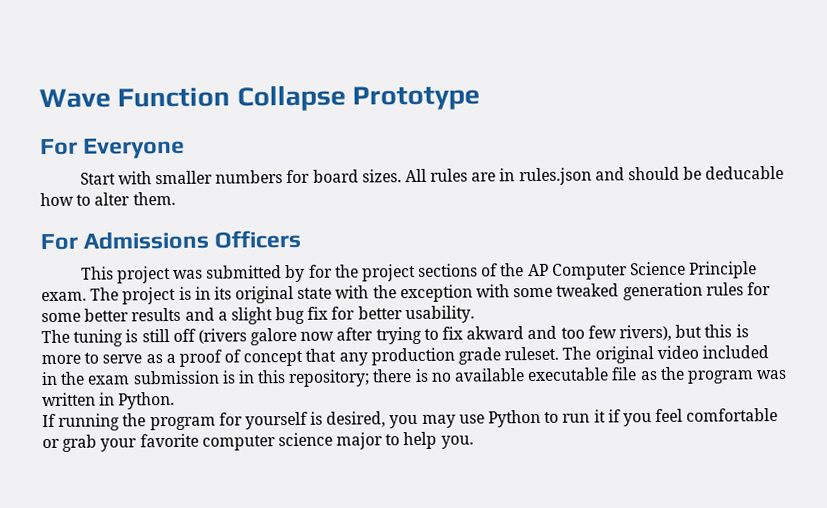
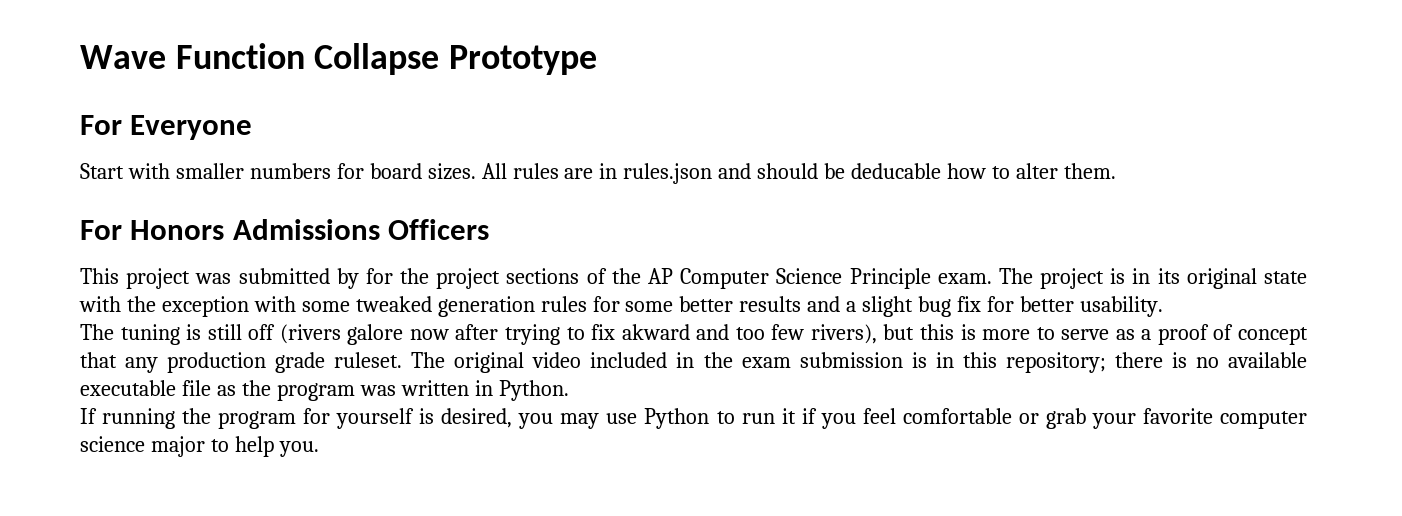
(78, 242) none -> [130,220,225,240] Honors

